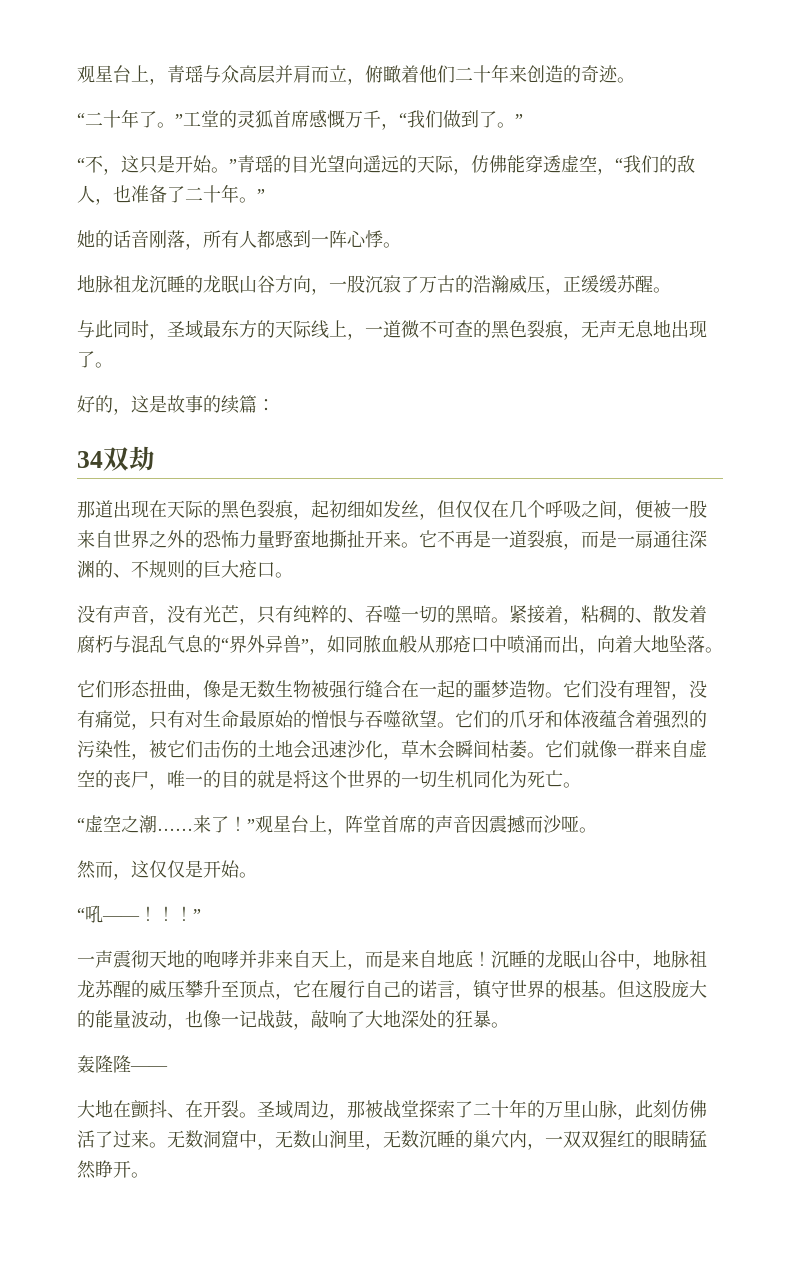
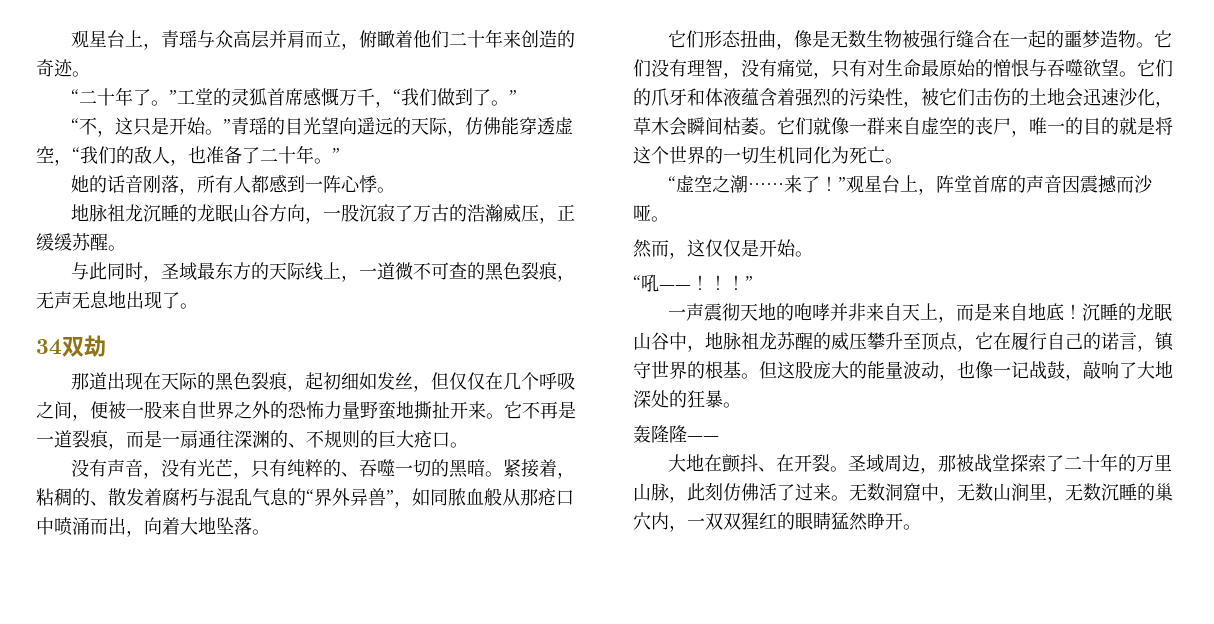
[77,395,275,415] // 好的，这是故事的续篇： -> (198, 306) none

